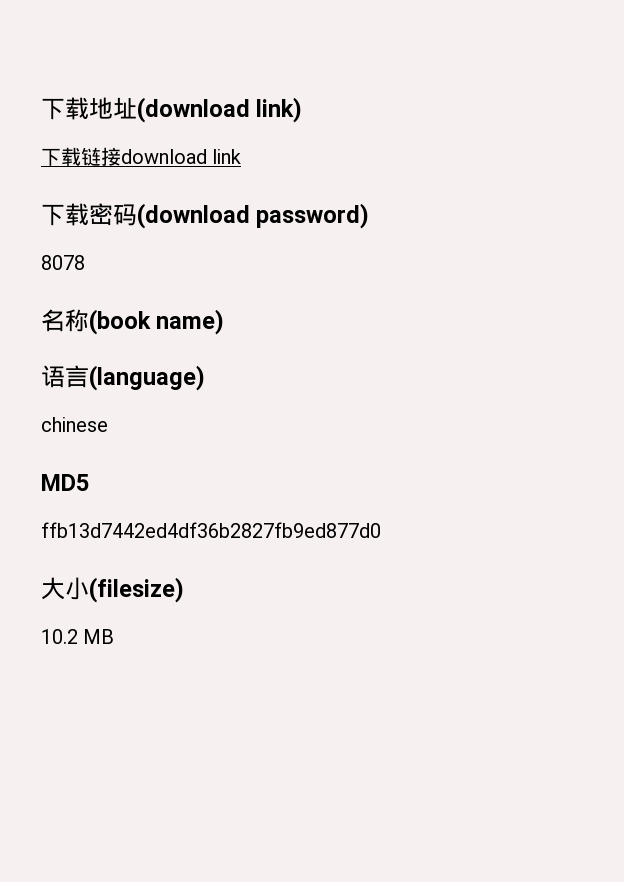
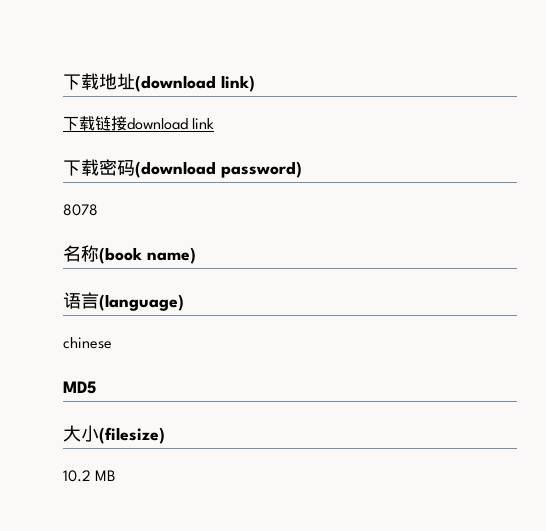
[41,522,381,538] // ffb13d7442ed4df36b2827fb9ed877d0 -> (96, 387) none

